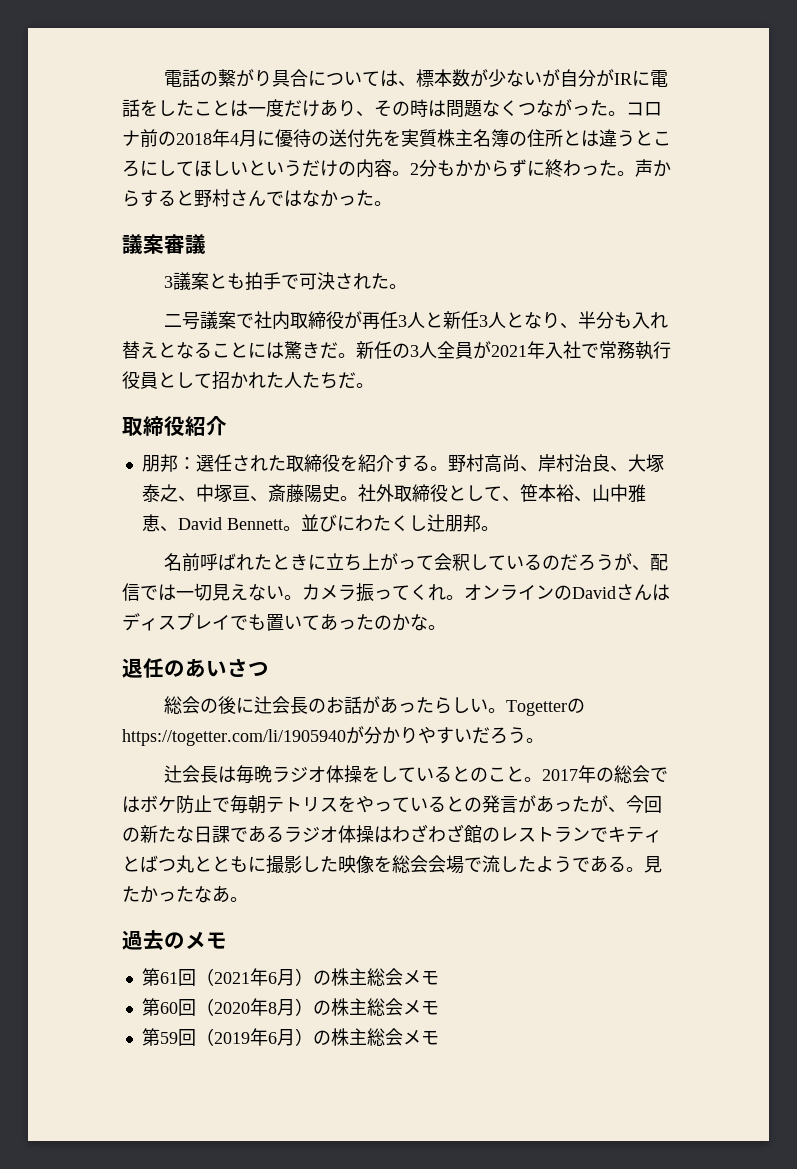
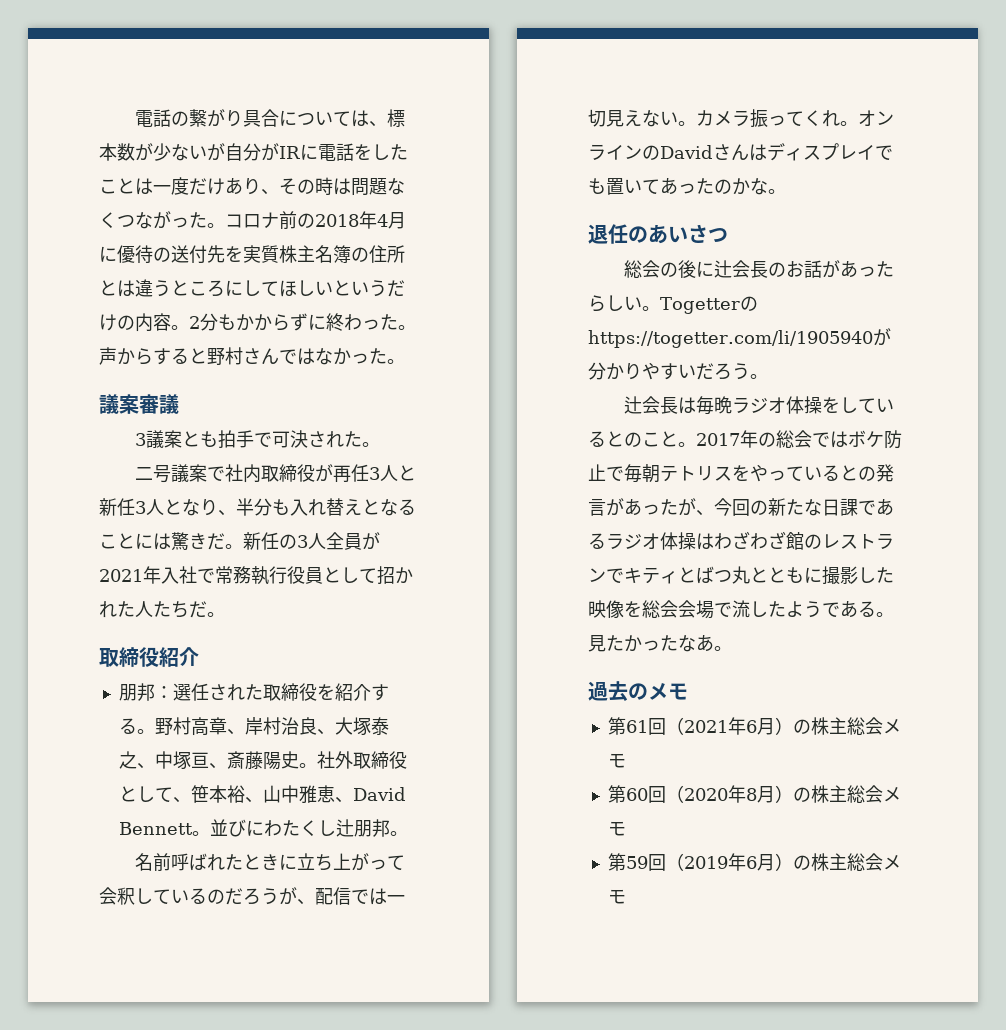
[501,454,520,472] 尚 -> [208,717,227,735] 章

